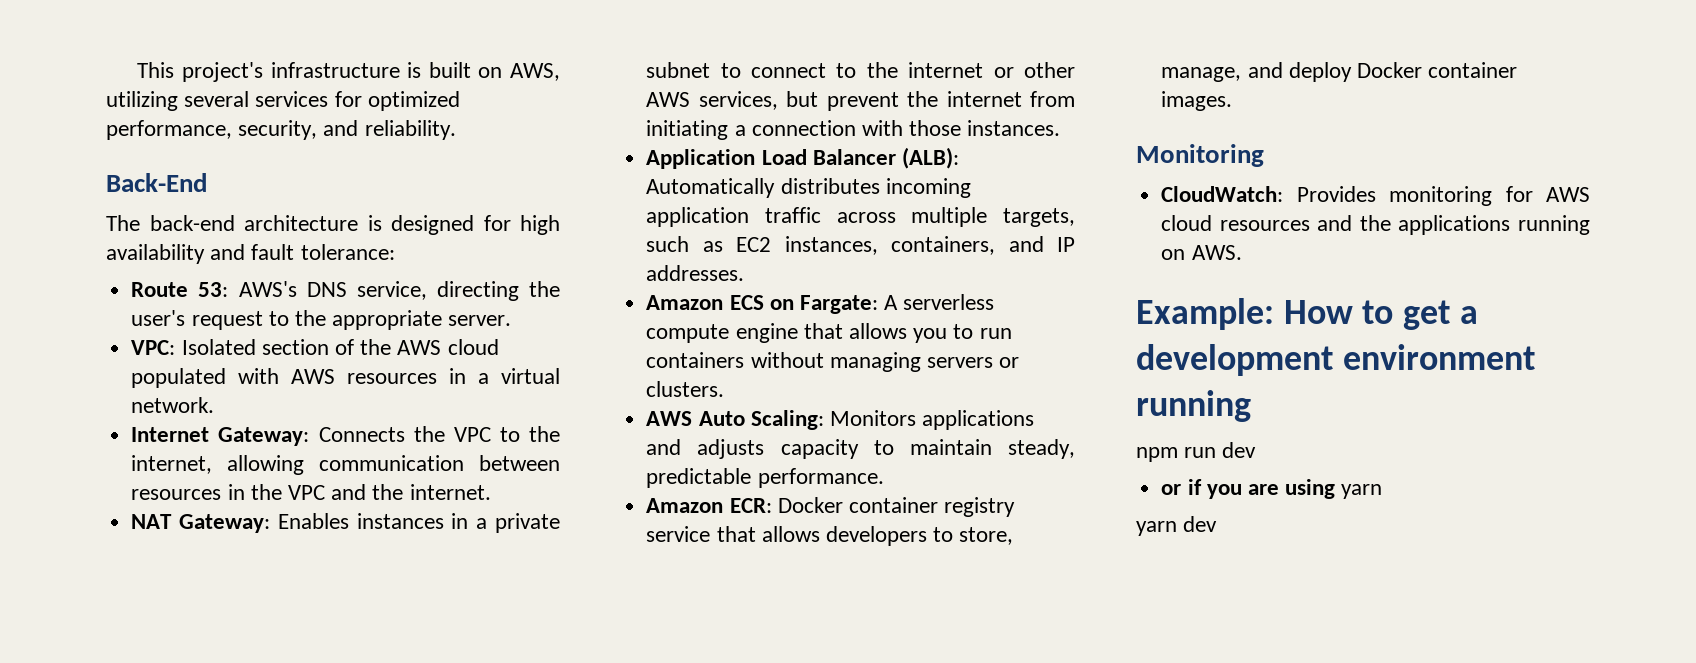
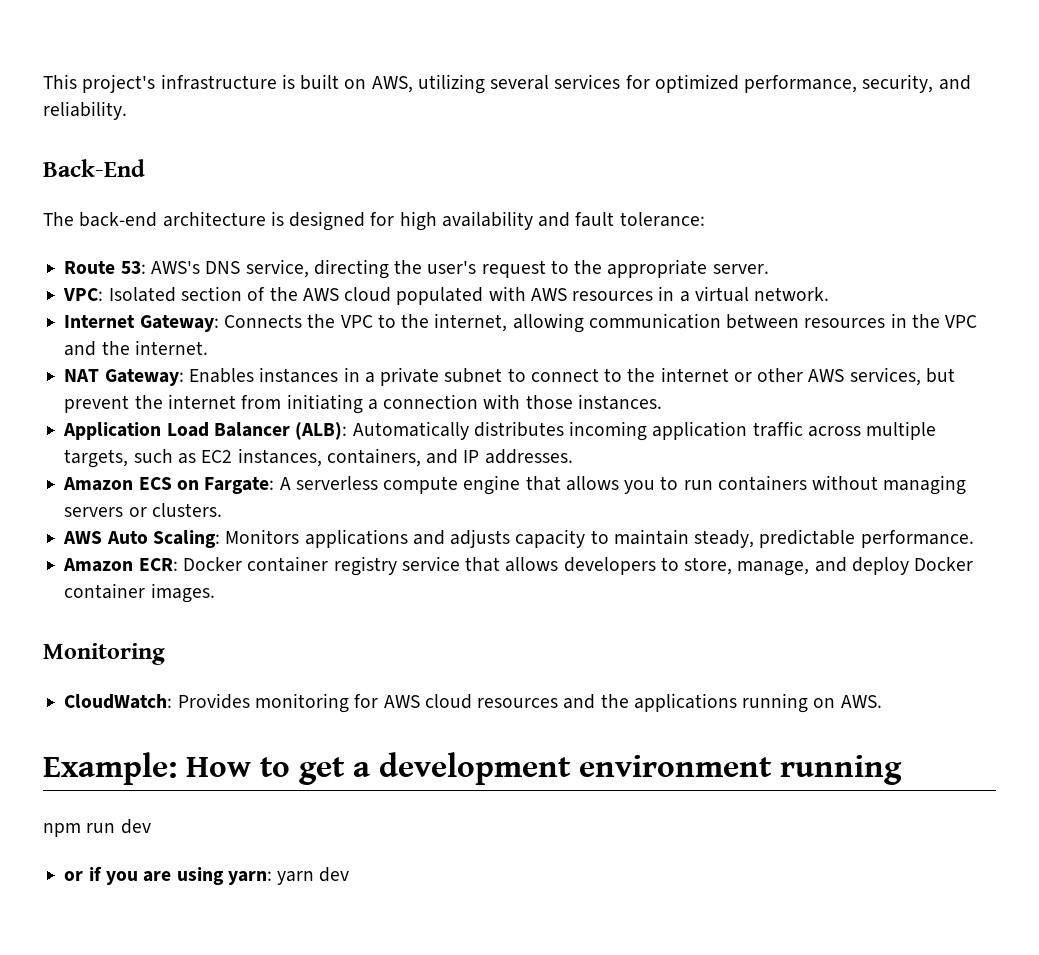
[1341,484,1383,499] yarn // -> [227,871,272,885] yarn:

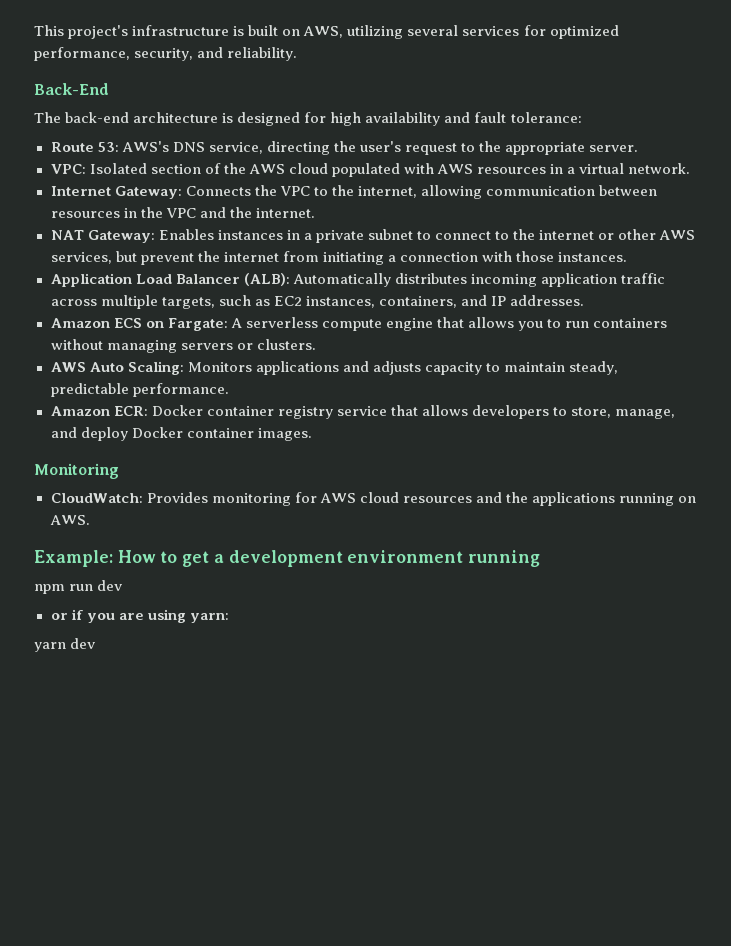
(272, 878) none -> (229, 618) //

